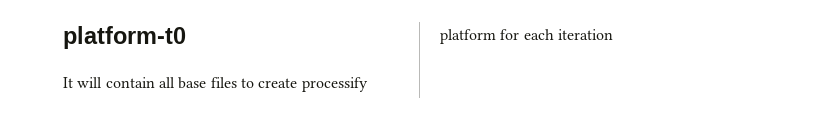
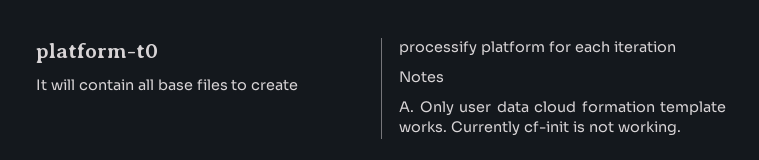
(613, 34) none -> [399,71,444,83] [399,101,726,116] [399,121,681,136] // Notes // A. Only user data cloud formation template works. Currently cf-init is not working.

